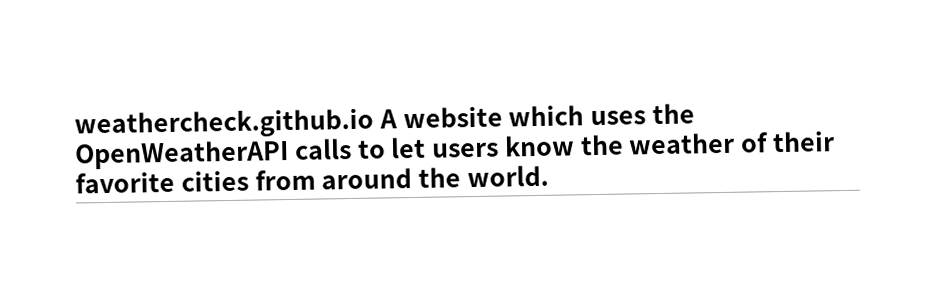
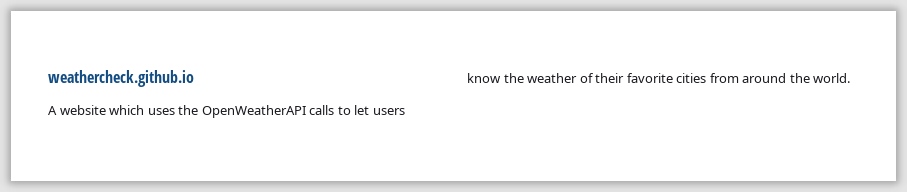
(374, 124) none -> (194, 78) //

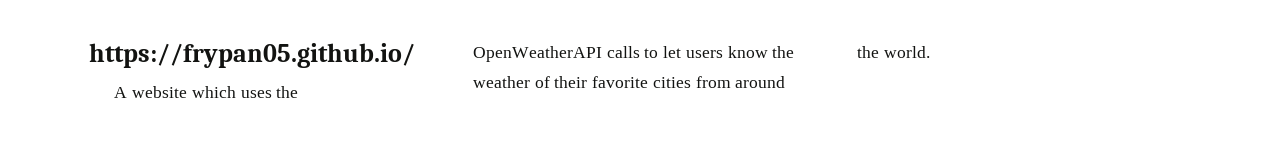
[48,70,194,87] weathercheck.github.io -> [89,43,415,68] https://frypan05.github.io/

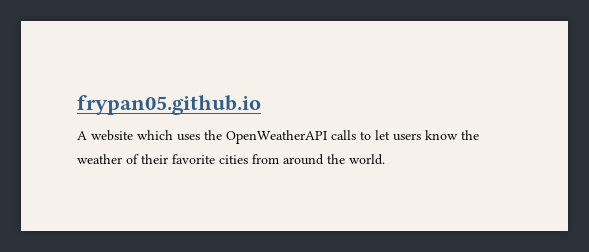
[89,43,415,68] https://frypan05.github.io/ -> [77,95,261,115] frypan05.github.io

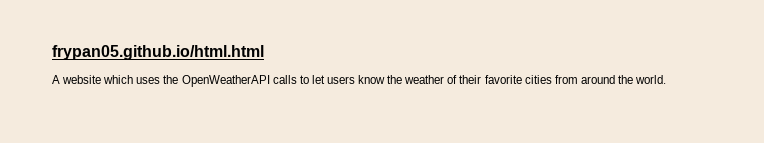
[77,95,261,115] frypan05.github.io -> [52,45,264,60] frypan05.github.io/html.html

